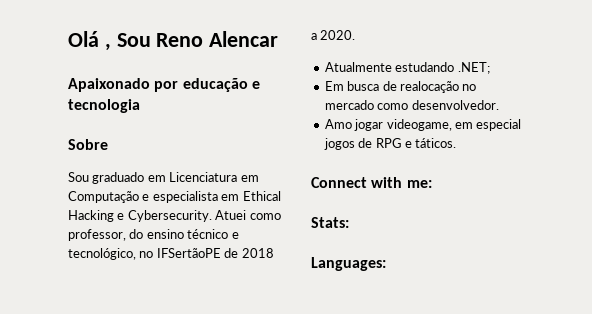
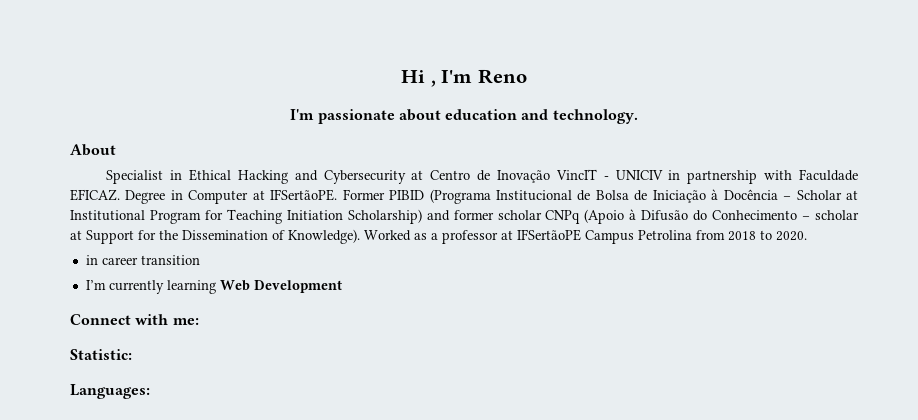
[68,31,279,51] [68,78,260,92] [68,99,140,113] [68,139,108,150] [68,172,259,184] [68,191,281,203] [68,210,281,222] [68,229,239,241] [68,248,274,260] [311,30,356,40] [324,62,490,74] [324,81,477,93] [324,100,499,110] [324,119,522,131] [323,138,457,150] Olá , Sou Reno Alencar // Apaixonado por educação e tecnologia // Sobre // Sou graduado em Licenciatura em Computação e especialista em Ethical Hacking e Cybersecurity. Atuei como professor, do ensino técnico e tecnológico, no IFSertãoPE de 2018 a 2020. // Atualmente estudando .NET; // Em busca de realocação no mercado como desenvolvedor. // Amo jogar videogame, em especial jogos de RPG e táticos. -> [401,69,527,87] [290,109,638,124] [70,144,116,156] [106,169,858,184] [70,189,859,204] [70,209,859,224] [70,229,807,244] [85,255,200,265] [85,280,342,294] Hi , I'm Reno // I'm passionate about education and technology. // About // Specialist in Ethical Hacking and Cybersecurity at Centro de Inovação VincIT - UNICIV in partnership with Faculdade EFICAZ. Degree in Computer at IFSertãoPE. Former PIBID (Programa Institucional de Bolsa de Iniciação à Docência – Scholar at Institutional Program for Teaching Initiation Scholarship) and former scholar CNPq (Apoio à Difusão do Conhecimento – scholar at Support for the Dissemination of Knowledge). Worked as a professor at IFSertãoPE Campus Petrolina from 2018 to 2020. // in career transition // I’m currently learning Web Development
[311,217,349,228] Stats: -> [70,349,132,360] Statistic:

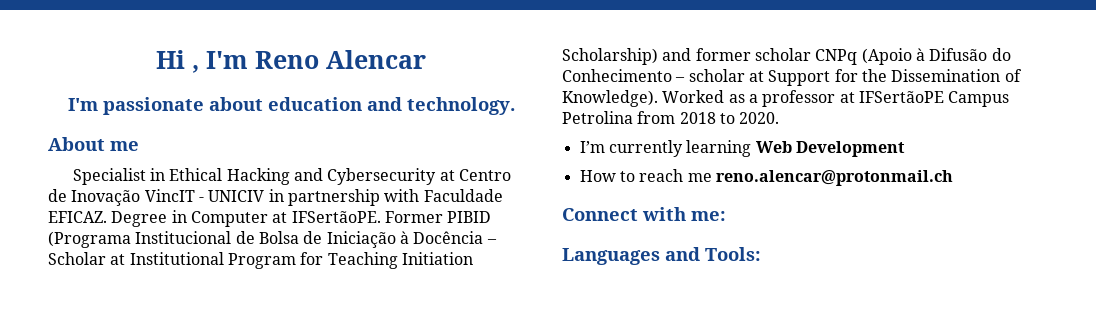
(527, 76) none -> [326,50,426,69] Alencar
(116, 150) none -> [110,141,139,151] me
[85,255,200,265] // in career transition -> (780, 118) none
(342, 286) none -> [579,169,953,186] // How to reach me reno.alencar@protonmail.ch
[70,349,132,360] [70,384,150,399] Statistic: // Languages: -> [562,247,761,265] Languages and Tools:

